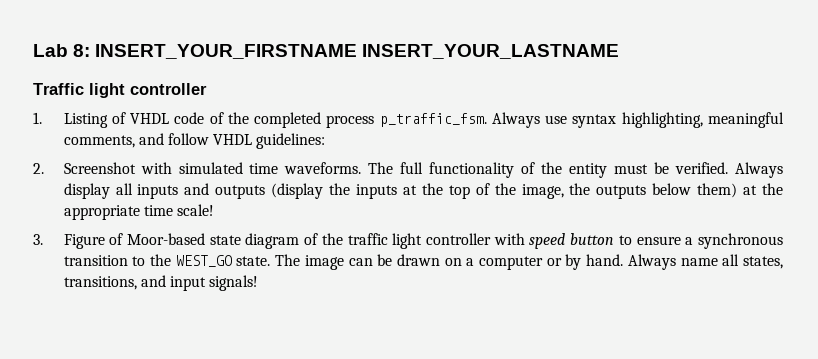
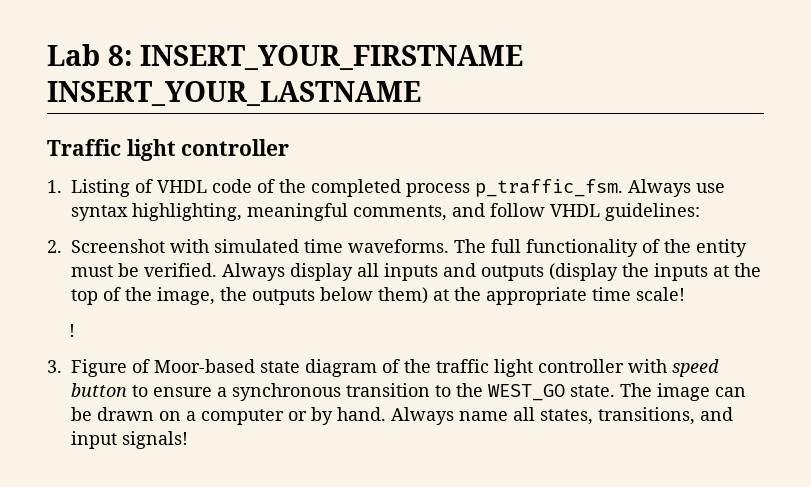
(214, 210) none -> [69,324,76,337] // !

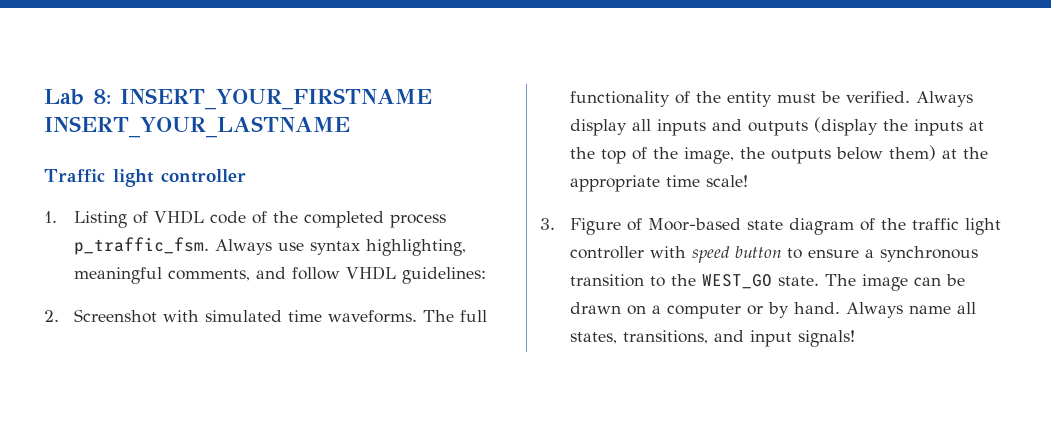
[69,324,76,337] // ! -> (748, 181) none

